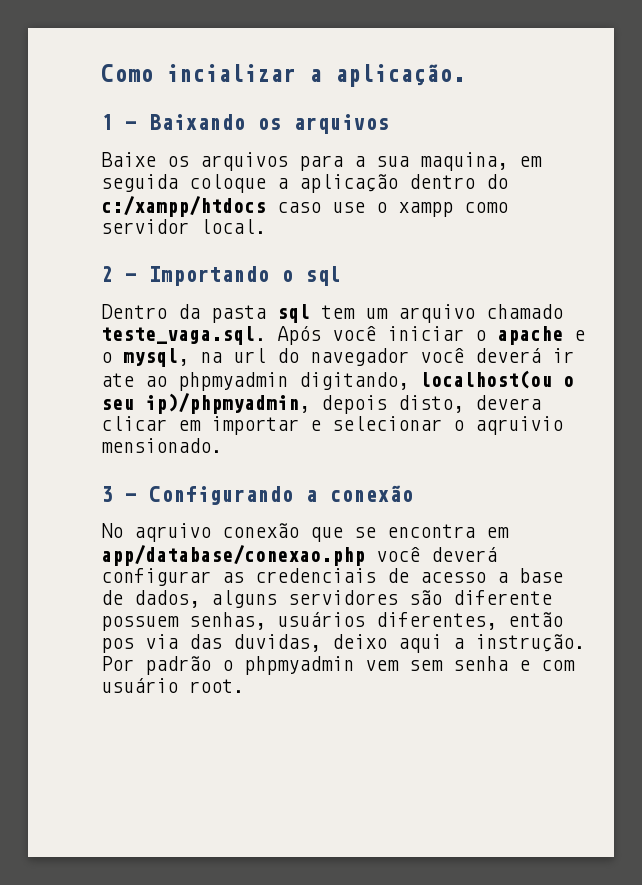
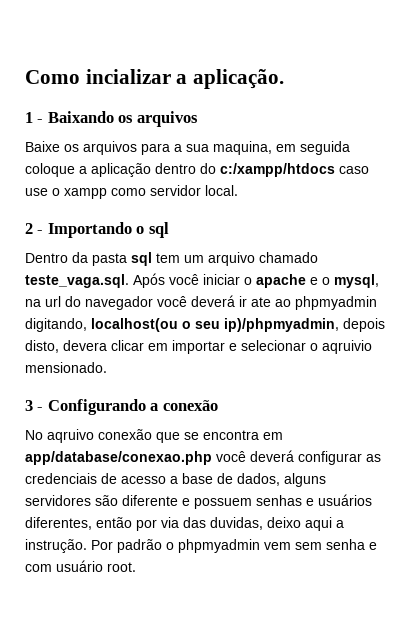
[101,612,266,631] possuem senhas, -> [182,495,314,509] e possuem senhas e
[101,638,134,653] pos -> [136,519,157,531] por

